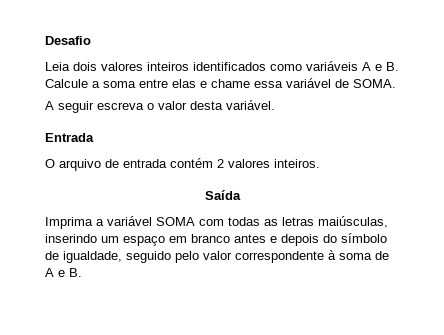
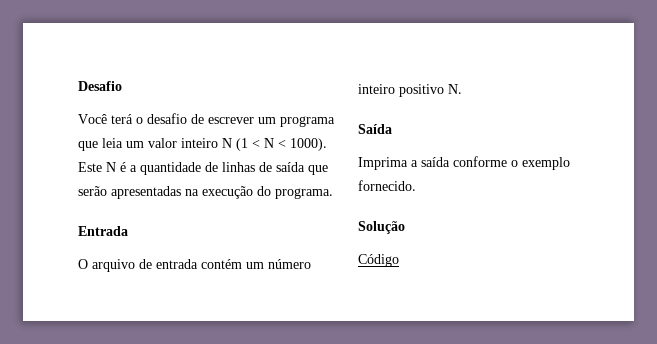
[45,61,399,71] [45,78,396,88] [45,100,275,113] Leia dois valores inteiros identificados como variáveis A e B. Calcule a soma entre elas e chame essa variável de SOMA. // A seguir escreva o valor desta variável. -> [78,113,335,127] [78,138,327,151] [78,162,328,175] [78,186,333,199] Você terá o desafio de escrever um programa que leia um valor inteiro N (1 < N < 1000). Este N é a quantidade de linhas de saída que serão apresentadas na execução do programa.
[217,159,320,168] [204,190,241,200] [45,216,388,229] [45,233,387,246] [45,250,389,263] [45,268,82,277] 2 valores inteiros. // Saída // Imprima a variável SOMA com todas as letras maiúsculas, inserindo um espaço em branco antes e depois do símbolo de igualdade, seguido pelo valor correspondente à soma de A e B. -> [246,259,311,269] [358,84,462,97] [358,124,392,134] [358,156,570,170] [358,180,416,191] [358,221,405,234] [358,254,399,267] um número inteiro positivo N. // Saída // Imprima a saída conforme o exemplo fornecido. // Solução // Código

